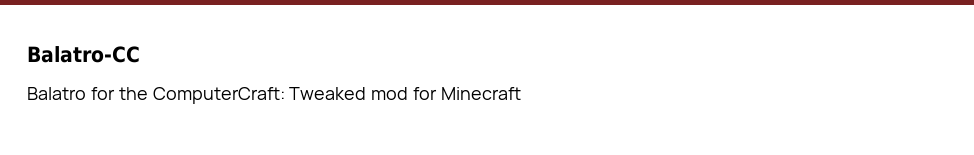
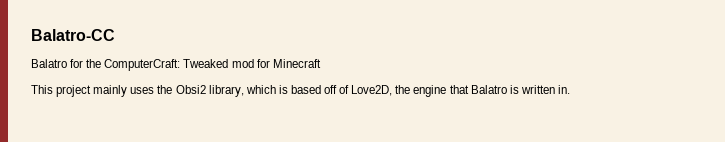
(522, 93) none -> [31,85,570,97] // This project mainly uses the Obsi2 library, which is based off of Love2D, the engine that Balatro is written in.

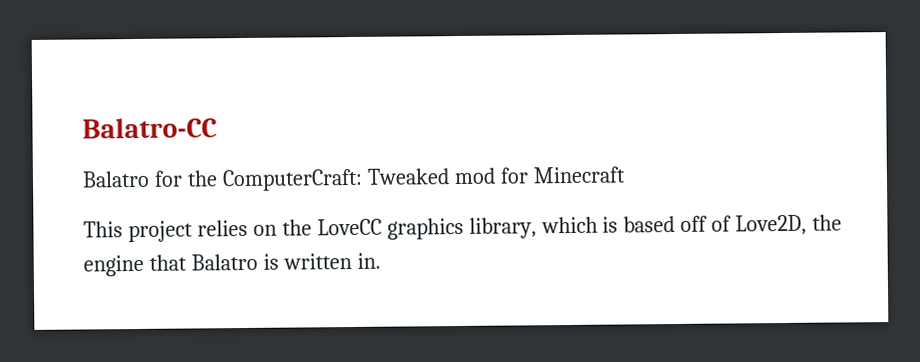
[93,85,206,97] mainly uses the Obsi2 -> [196,217,464,240] relies on the LoveCC graphics

